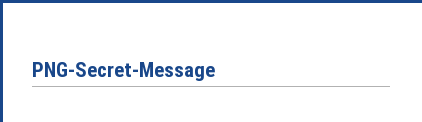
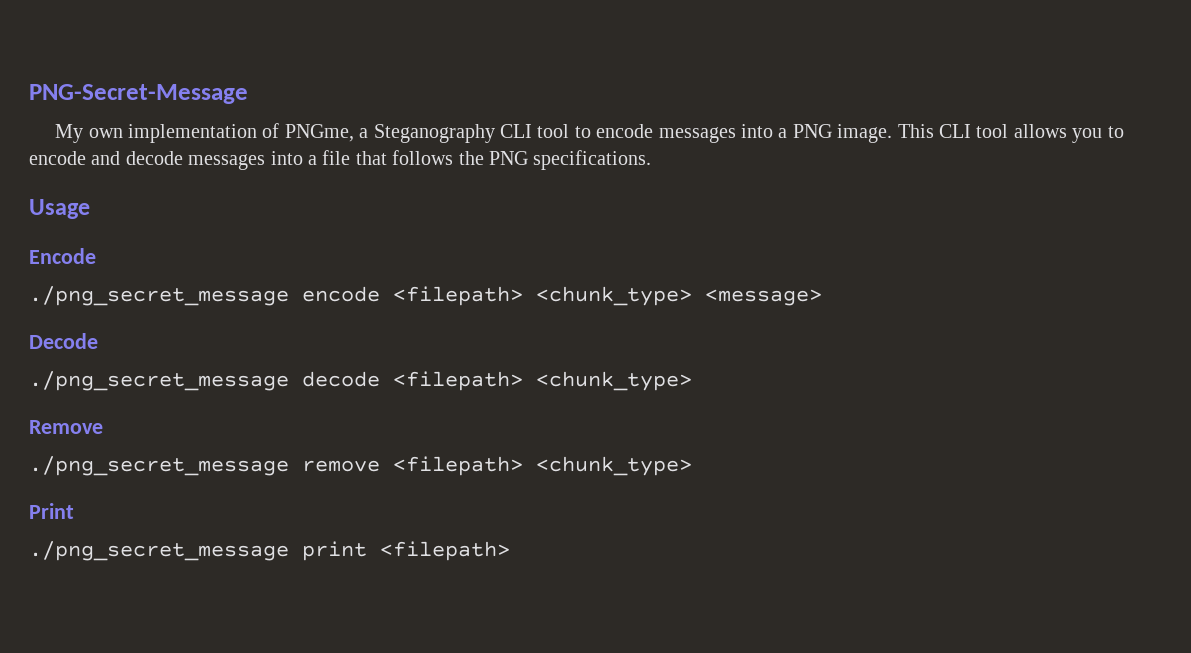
(215, 71) none -> [55,123,1124,143] [29,150,652,170] [29,199,90,219] [29,248,96,264] [29,286,822,306] [29,333,98,349] [29,371,692,391] [29,420,103,434] [29,456,692,476] [29,503,74,519] [29,541,510,561] // My own implementation of PNGme, a Steganography CLI tool to encode messages into a PNG image. This CLI tool allows you to encode and decode messages into a file that follows the PNG specifications. // Usage // Encode // ./png_secret_message encode <filepath> <chunk_type> <message> // Decode // ./png_secret_message decode <filepath> <chunk_type> // Remove // ./png_secret_message remove <filepath> <chunk_type> // Print // ./png_secret_message print <filepath>

